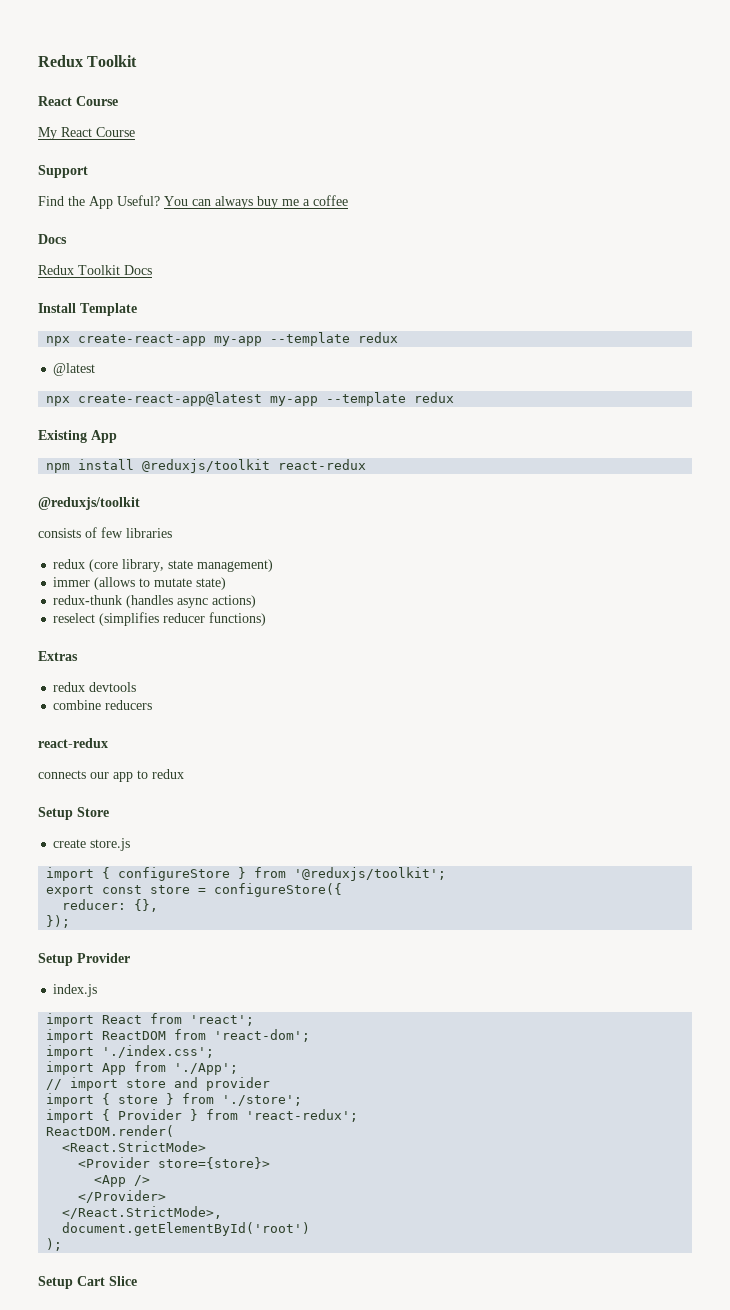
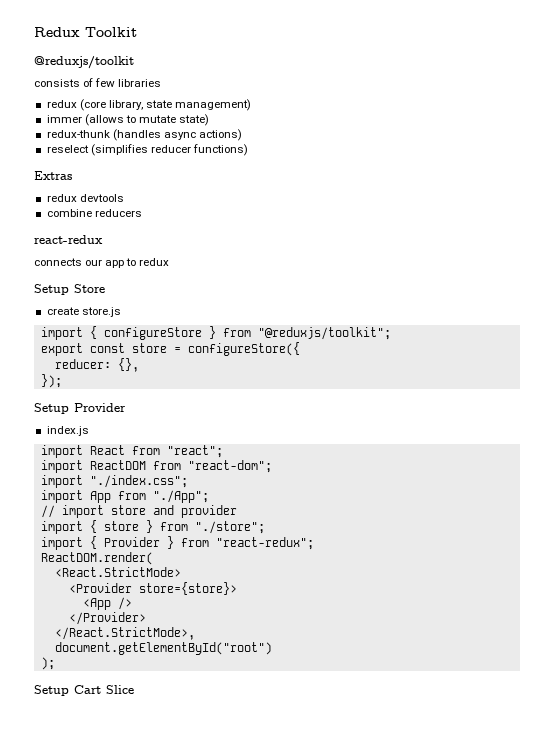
[38,55,138,67] [38,96,118,106] [38,127,135,140] [38,165,88,178] [38,195,348,209] [38,234,67,244] [38,265,152,275] [38,303,137,316] [46,332,399,346] [53,363,96,376] [46,392,455,406] [38,430,117,443] [46,459,367,473] Redux Toolkit // React Course // My React Course // Support // Find the App Useful? You can always buy me a coffee // Docs // Redux Toolkit Docs // Install Template // npx create-react-app my-app --template redux // @latest // npx create-react-app@latest my-app --template redux // Existing App // npm install @reduxjs/toolkit react-redux -> [34,27,137,37] Redux Toolkit
[294,867,447,881] '@reduxjs/toolkit'; -> [257,327,391,340] "@reduxjs/toolkit";
[190,1015,255,1026] 'react'; -> [166,445,223,458] "react";
[214,1029,311,1042] [46,1045,215,1059] 'react-dom'; // import './index.css'; -> [187,460,272,473] [40,475,188,488] "react-dom"; // import "./index.css";
[174,1063,239,1075] './App'; -> [152,490,209,503] "./App";
[222,1095,303,1106] './store'; -> [194,521,265,534] "./store";
[246,1109,359,1122] 'react-redux'; -> [215,537,314,550] "react-redux";
[62,1222,311,1236] document.getElementById('root') -> [54,642,272,655] document.getElementById("root")

